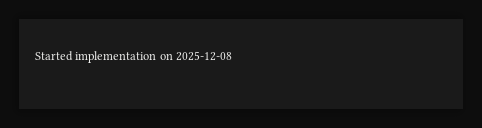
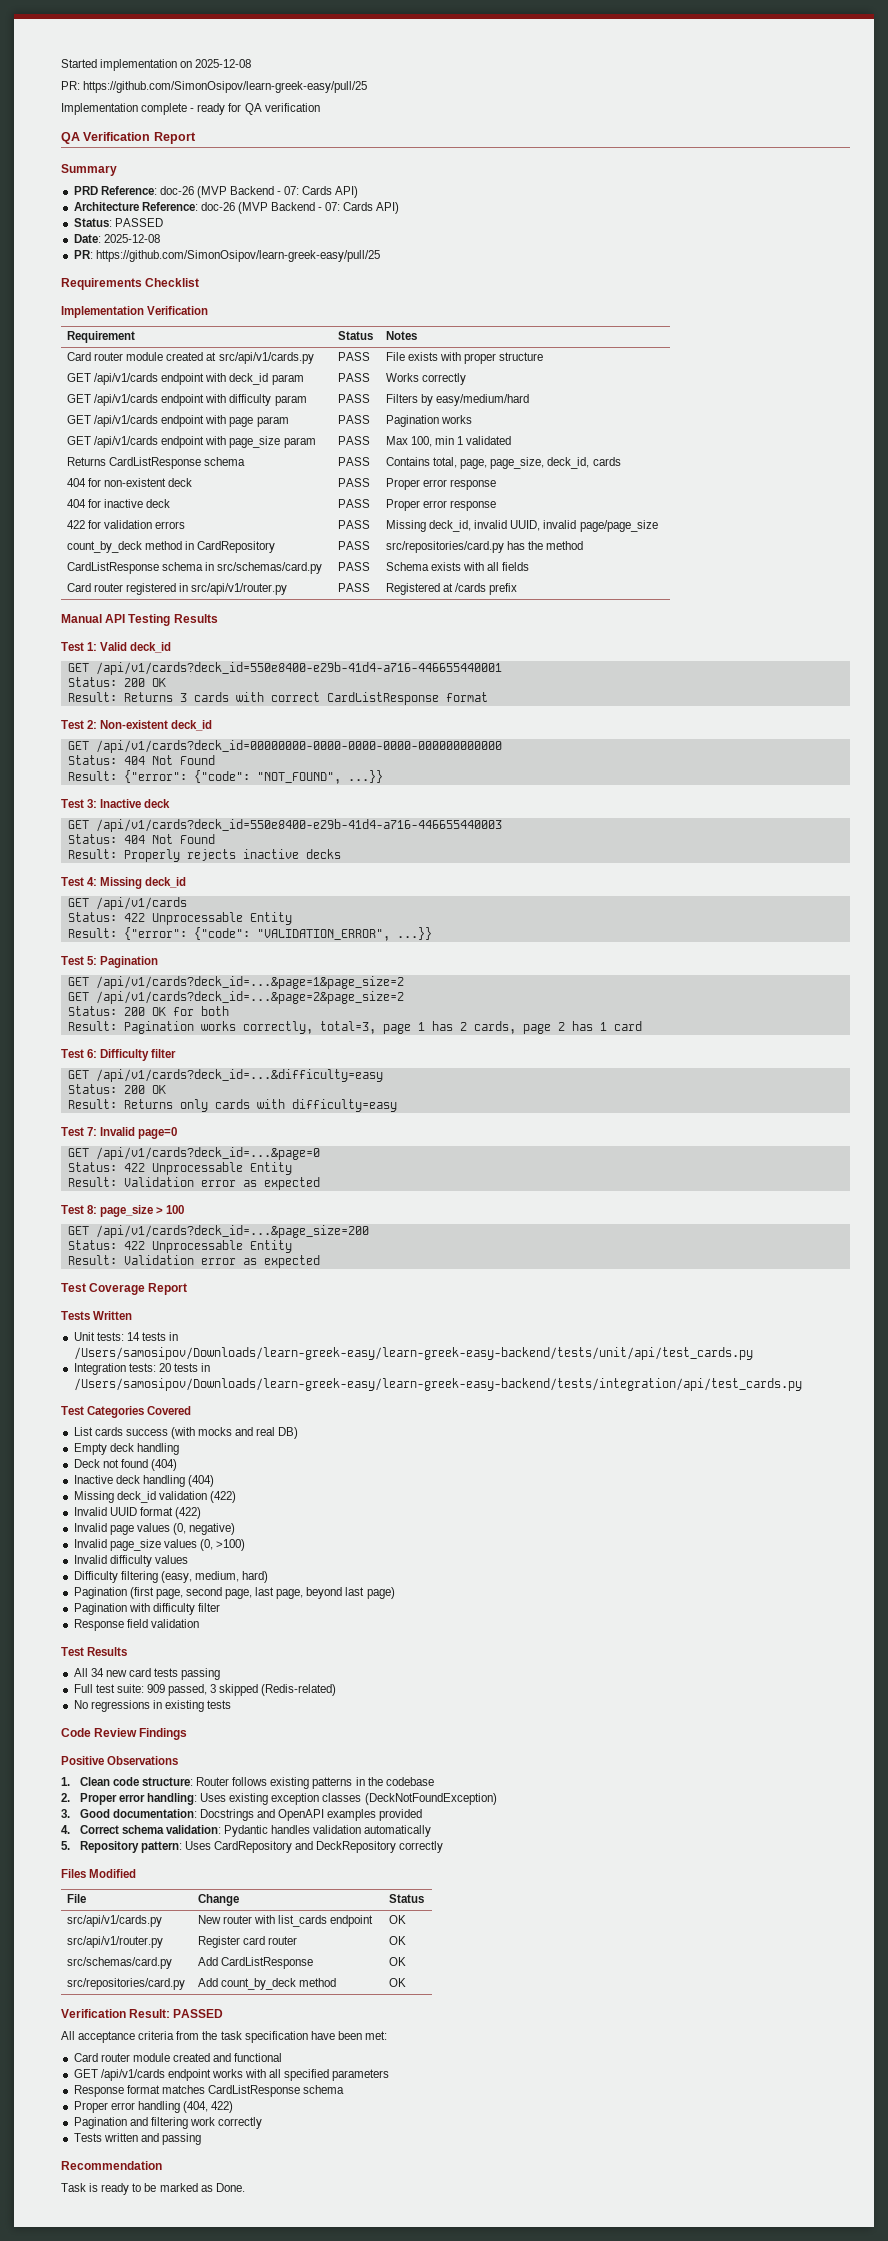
(233, 56) none -> [61,81,368,93] [61,103,320,115] [61,132,196,144] [61,164,117,176] [73,186,359,198] [73,202,400,214] [73,218,163,227] [73,234,160,243] [73,250,380,262] [61,278,200,290] [61,306,209,318] [67,331,136,343] [338,331,374,340] [386,331,418,340] [67,352,314,364] [338,352,371,361] [386,352,544,364] [67,373,304,385] [338,373,371,382] [386,373,467,385] [67,394,307,406] [338,394,371,403] [386,394,530,406] [67,415,289,427] [338,415,371,424] [386,415,473,427] [67,436,316,448] [338,436,371,445] [386,436,512,447] [67,457,246,469] [338,457,371,466] [386,457,621,469] [67,478,193,487] [338,478,371,487] [386,478,497,490] [67,499,171,508] [338,499,371,508] [386,499,497,511] [67,520,186,529] [338,520,371,529] [386,520,658,532] [67,541,276,553] [338,541,371,550] [386,541,584,553] [67,562,323,574] [338,562,371,571] [386,562,530,571] [67,583,288,595] [338,583,371,592] [386,583,518,595] [61,614,218,626] [61,642,172,653] [67,662,502,675] [67,677,166,687] [67,692,488,705] [61,720,213,731] [67,740,502,753] [67,755,215,765] [67,770,383,784] [61,799,171,808] [67,819,502,832] [67,834,215,844] [67,849,341,862] [61,877,187,889] [67,897,187,910] [67,912,292,925] [67,927,432,941] [61,956,159,968] [67,976,404,989] [67,991,404,1004] [67,1006,229,1016] [67,1021,642,1034] [61,1049,177,1061] [67,1069,383,1082] [67,1084,166,1094] [67,1099,397,1112] [61,1127,178,1139] [67,1147,320,1160] [67,1162,292,1175] [67,1177,320,1190] [61,1205,185,1217] [67,1225,369,1238] [67,1240,292,1253] [67,1255,320,1268] [61,1283,188,1295] [61,1311,133,1320] [73,1332,179,1341] [73,1347,753,1360] [73,1363,211,1375] [73,1378,802,1391] [61,1406,192,1418] [73,1427,299,1439] [73,1443,179,1455] [73,1459,177,1471] [73,1475,214,1487] [73,1491,236,1503] [73,1507,201,1519] [73,1523,236,1535] [73,1539,246,1551] [73,1555,188,1567] [73,1571,269,1583] [73,1587,395,1599] [73,1603,220,1615] [73,1619,199,1631] [61,1647,128,1656] [73,1668,221,1680] [73,1684,337,1696] [73,1700,232,1712] [61,1728,188,1740] [61,1756,179,1765] [61,1777,434,1789] [61,1793,497,1805] [61,1809,423,1821] [61,1825,432,1837] [61,1841,444,1853] [61,1869,137,1878] [67,1894,87,1903] [198,1894,240,1906] [389,1894,425,1903] [67,1915,163,1927] [198,1915,374,1927] [389,1915,407,1924] [67,1936,164,1948] [198,1936,298,1948] [389,1936,407,1945] [67,1957,173,1969] [198,1957,314,1969] [389,1957,407,1966] [67,1978,186,1990] [198,1978,337,1990] [389,1978,407,1987] [61,2009,224,2018] [61,2031,387,2043] [73,2053,283,2062] [73,2069,390,2081] [73,2085,345,2097] [73,2101,234,2113] [73,2117,263,2129] [73,2133,201,2145] [61,2161,162,2170] [61,2183,245,2195] // PR: https://github.com/SimonOsipov/learn-greek-easy/pull/25 // Implementation complete - ready for QA verification // QA Verification Report // Summary // PRD Reference: doc-26 (MVP Backend - 07: Cards API) // Architecture Reference: doc-26 (MVP Backend - 07: Cards API) // Status: PASSED // Date: 2025-12-08 // PR: https://github.com/SimonOsipov/learn-greek-easy/pull/25 // Requirements Checklist // Implementation Verification // Requirement | Status | Notes // Card router module created at src/api/v1/cards.py | PASS | File exists with proper structure // GET /api/v1/cards endpoint with deck_id param | PASS | Works correctly // GET /api/v1/cards endpoint with difficulty param | PASS | Filters by easy/medium/hard // GET /api/v1/cards endpoint with page param | PASS | Pagination works // GET /api/v1/cards endpoint with page_size param | PASS | Max 100, min 1 validated // Returns CardListResponse schema | PASS | Contains total, page, page_size, deck_id, cards // 404 for non-existent deck | PASS | Proper error response // 404 for inactive deck | PASS | Proper error response // 422 for validation errors | PASS | Missing deck_id, invalid UUID, invalid page/page_size // count_by_deck method in CardRepository | PASS | src/repositories/card.py has the method // CardListResponse schema in src/schemas/card.py | PASS | Schema exists with all fields // Card router registered in src/api/v1/router.py | PASS | Registered at /cards prefix // Manual API Testing Results // Test 1: Valid deck_id // GET /api/v1/cards?deck_id=550e8400-e29b-41d4-a716-446655440001 // Status: 200 OK // Result: Returns 3 cards with correct CardListResponse format // Test 2: Non-existent deck_id // GET /api/v1/cards?deck_id=00000000-0000-0000-0000-000000000000 // Status: 404 Not Found // Result: {"error": {"code": "NOT_FOUND", ...}} // Test 3: Inactive deck // GET /api/v1/cards?deck_id=550e8400-e29b-41d4-a716-446655440003 // Status: 404 Not Found // Result: Properly rejects inactive decks // Test 4: Missing deck_id // GET /api/v1/cards // Status: 422 Unprocessable Entity // Result: {"error": {"code": "VALIDATION_ERROR", ...}} // Test 5: Pagination // GET /api/v1/cards?deck_id=...&page=1&page_size=2 // GET /api/v1/cards?deck_id=...&page=2&page_size=2 // Status: 200 OK for both // Result: Pagination works correctly, total=3, page 1 has 2 cards, page 2 has 1 card // Test 6: Difficulty filter // GET /api/v1/cards?deck_id=...&difficulty=easy // Status: 200 OK // Result: Returns only cards with difficulty=easy // Test 7: Invalid page=0 // GET /api/v1/cards?deck_id=...&page=0 // Status: 422 Unprocessable Entity // Result: Validation error as expected // Test 8: page_size > 100 // GET /api/v1/cards?deck_id=...&page_size=200 // Status: 422 Unprocessable Entity // Result: Validation error as expected // Test Coverage Report // Tests Written // Unit tests: 14 tests in /Users/samosipov/Downloads/learn-greek-easy/learn-greek-easy-backend/tests/unit/api/test_cards.py // Integration tests: 20 tests in /Users/samosipov/Downloads/learn-greek-easy/learn-greek-easy-backend/tests/integration/api/test_cards.py // Test Categories Covered // List cards success (with mocks and real DB) // Empty deck handling // Deck not found (404) // Inactive deck handling (404) // Missing deck_id validation (422) // Invalid UUID format (422) // Invalid page values (0, negative) // Invalid page_size values (0, >100) // Invalid difficulty values // Difficulty filtering (easy, medium, hard) // Pagination (first page, second page, last page, beyond last page) // Pagination with difficulty filter // Response field validation // Test Results // All 34 new card tests passing // Full test suite: 909 passed, 3 skipped (Redis-related) // No regressions in existing tests // Code Review Findings // Positive Observations // 1. Clean code structure: Router follows existing patterns in the codebase // 2. Proper error handling: Uses existing exception classes (DeckNotFoundException) // 3. Good documentation: Docstrings and OpenAPI examples provided // 4. Correct schema validation: Pydantic handles validation automatically // 5. Repository pattern: Uses CardRepository and DeckRepository correctly // Files Modified // File | Change | Status // src/api/v1/cards.py | New router with list_cards endpoint | OK // src/api/v1/router.py | Register card router | OK // src/schemas/card.py | Add CardListResponse | OK // src/repositories/card.py | Add count_by_deck method | OK // Verification Result: PASSED // All acceptance criteria from the task specification have been met: // Card router module created and functional // GET /api/v1/cards endpoint works with all specified parameters // Response format matches CardListResponse schema // Proper error handling (404, 422) // Pagination and filtering work correctly // Tests written and passing // Recommendation // Task is ready to be marked as Done.

